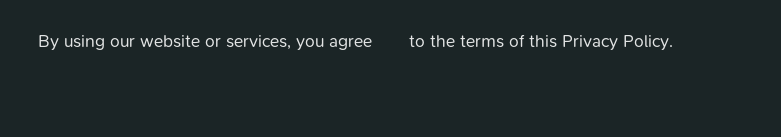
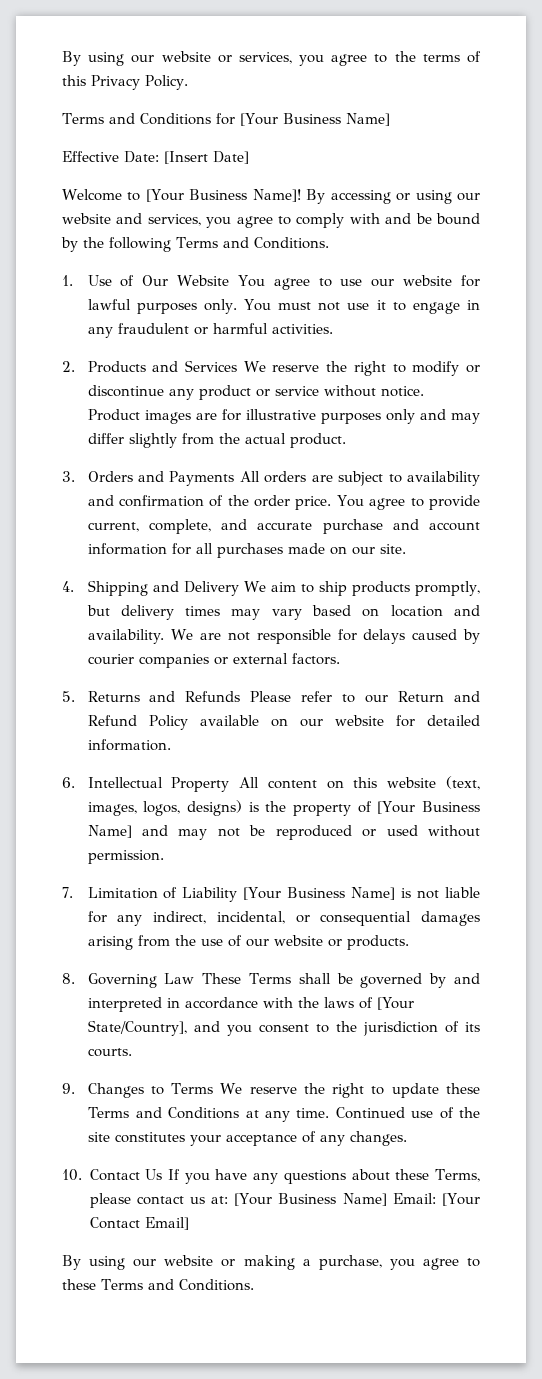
(673, 43) none -> [62,113,390,126] [62,151,249,164] [62,189,481,204] [62,213,480,228] [61,237,329,252] [62,275,480,290] [87,299,480,314] [87,323,333,338] [62,360,481,376] [87,385,424,400] [87,409,480,424] [87,433,346,448] [62,471,480,486] [87,495,480,510] [87,519,480,534] [87,543,406,558] [62,580,481,596] [86,605,480,620] [87,629,480,644] [87,653,340,668] [62,691,480,703] [87,715,480,730] [87,739,171,751] [62,776,480,792] [87,800,480,816] [87,825,480,840] [87,850,164,864] [62,887,480,902] [87,911,480,926] [87,935,409,950] [62,973,480,988] [87,997,415,1012] [87,1020,480,1036] [87,1048,132,1057] [62,1083,480,1098] [87,1107,480,1122] [87,1131,407,1146] [62,1169,481,1184] [89,1193,481,1208] [89,1217,189,1230] [62,1255,481,1270] [62,1279,254,1291] // Terms and Conditions for [Your Business Name] // Effective Date: [Insert Date] // Welcome to [Your Business Name]! By accessing or using our website and services, you agree to comply with and be bound by the following Terms and Conditions. // 1. Use of Our Website You agree to use our website for lawful purposes only. You must not use it to engage in any fraudulent or harmful activities. // 2. Products and Services We reserve the right to modify or discontinue any product or service without notice. Product images are for illustrative purposes only and may differ slightly from the actual product. // 3. Orders and Payments All orders are subject to availability and confirmation of the order price. You agree to provide current, complete, and accurate purchase and account information for all purchases made on our site. // 4. Shipping and Delivery We aim to ship products promptly, but delivery times may vary based on location and availability. We are not responsible for delays caused by courier companies or external factors. // 5. Returns and Refunds Please refer to our Return and Refund Policy available on our website for detailed information. // 6. Intellectual Property All content on this website (text, images, logos, designs) is the property of [Your Business Name] and may not be reproduced or used without permission. // 7. Limitation of Liability [Your Business Name] is not liable for any indirect, incidental, or consequential damages arising from the use of our website or products. // 8. Governing Law These Terms shall be governed by and interpreted in accordance with the laws of [Your State/Country], and you consent to the jurisdiction of its courts. // 9. Changes to Terms We reserve the right to update these Terms and Conditions at any time. Continued use of the site constitutes your acceptance of any changes. // 10. Contact Us If you have any questions about these Terms, please contact us at: [Your Business Name] Email: [Your Contact Email] // By using our website or making a purchase, you agree to these Terms and Conditions.

